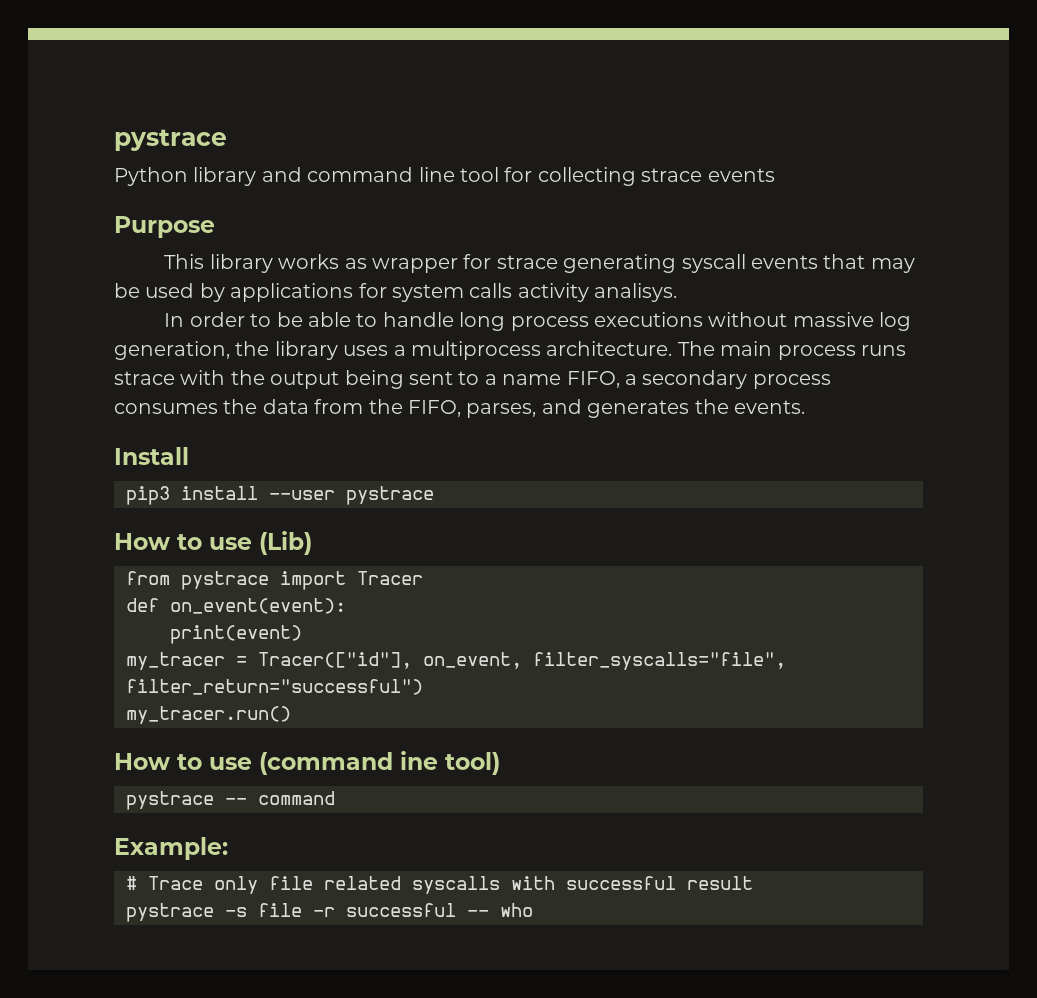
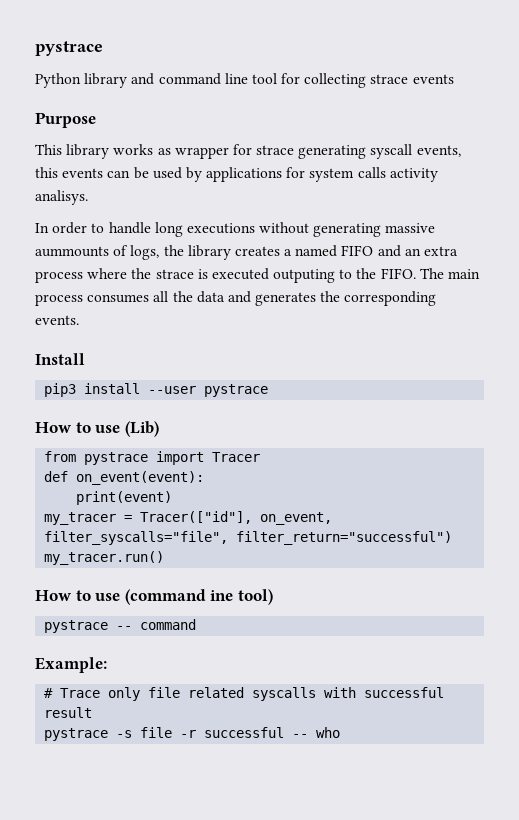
[750,254,915,273] events that may -> [416,145,461,157] [35,167,131,178] events, this events can
[276,312,378,327] be able to -> (105, 228) none
[510,316,589,331] process -> (183, 229) none
[792,312,912,331] [114,341,906,360] [114,370,831,389] [114,399,537,418] massive log generation, the library uses a multiprocess architecture. The main process runs strace with the output being sent to a name FIFO, a secondary process consumes the data from the FIFO, parses, -> [313,223,436,237] [35,245,459,260] [35,268,481,283] [35,291,225,306] generating massive aummounts of logs, the library creates a named FIFO and an extra process where the strace is executed outputing to the FIFO. The main process consumes all the data
(729, 406) none -> [344,291,437,306] corresponding

